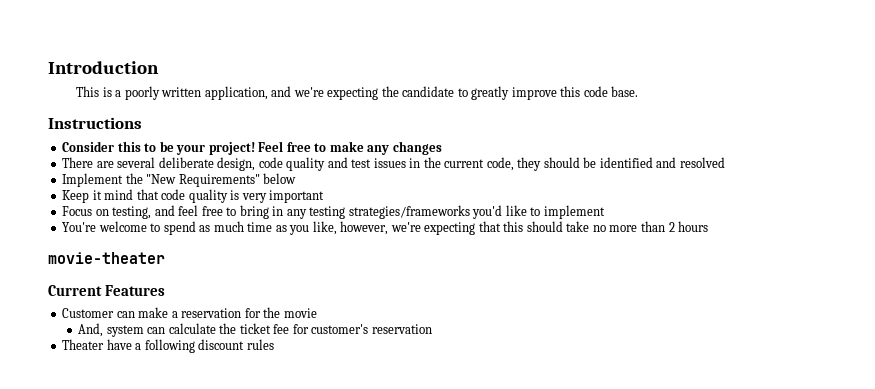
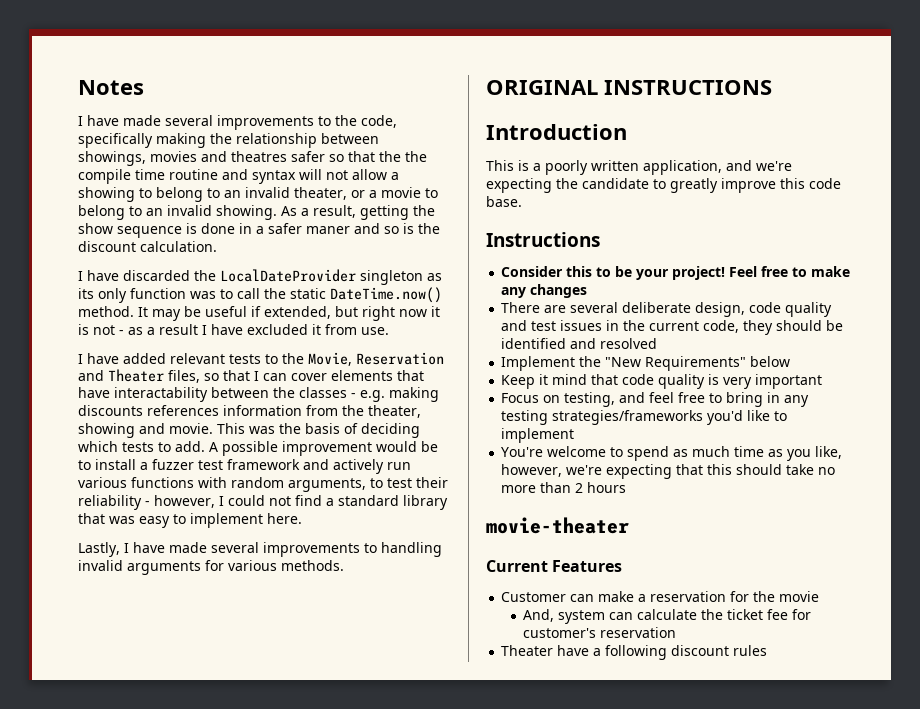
(48, 67) none -> [78,80,144,95] [78,115,397,130] [78,133,379,148] [78,151,427,166] [78,169,399,184] [78,187,438,202] [78,205,435,220] [78,223,440,238] [78,241,217,252] [78,269,442,285] [78,287,442,303] [78,306,440,321] [78,324,389,335] [78,352,444,366] [78,369,424,383] [78,387,439,402] [78,405,421,418] [78,423,420,438] [78,441,438,456] [78,459,411,474] [78,477,448,492] [78,495,448,510] [78,513,302,528] [78,542,442,557] [78,560,344,575] [486,80,772,95] Notes // I have made several improvements to the code, specifically making the relationship between showings, movies and theatres safer so that the the compile time routine and syntax will not allow a showing to belong to an invalid theater, or a movie to belong to an invalid showing. As a result, getting the show sequence is done in a safer maner and so is the discount calculation. // I have discarded the LocalDateProvider singleton as its only function was to call the static DateTime.now() method. It may be useful if extended, but right now it is not - as a result I have excluded it from use. // I have added relevant tests to the Movie, Reservation and Theater files, so that I can cover elements that have interactability between the classes - e.g. making discounts references information from the theater, showing and movie. This was the basis of deciding which tests to add. A possible improvement would be to install a fuzzer test framework and actively run various functions with random arguments, to test their reliability - however, I could not find a standard library that was easy to implement here. // Lastly, I have made several improvements to handling invalid arguments for various methods. // ORIGINAL INSTRUCTIONS //

